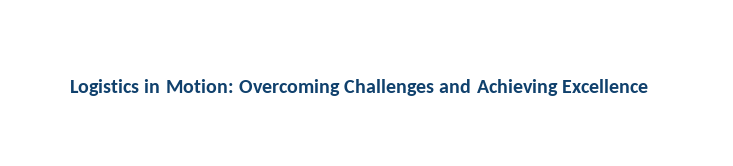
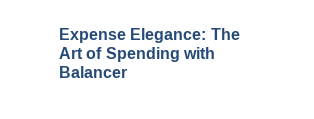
[70,79,648,96] Logistics in Motion: Overcoming Challenges and Achieving Excellence -> [59,28,240,43] [59,47,215,62] [59,66,127,78] Expense Elegance: The Art of Spending with Balancer

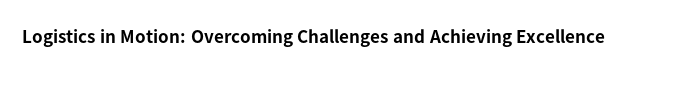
[59,28,240,43] [59,47,215,62] [59,66,127,78] Expense Elegance: The Art of Spending with Balancer -> [22,29,606,47] Logistics in Motion: Overcoming Challenges and Achieving Excellence

